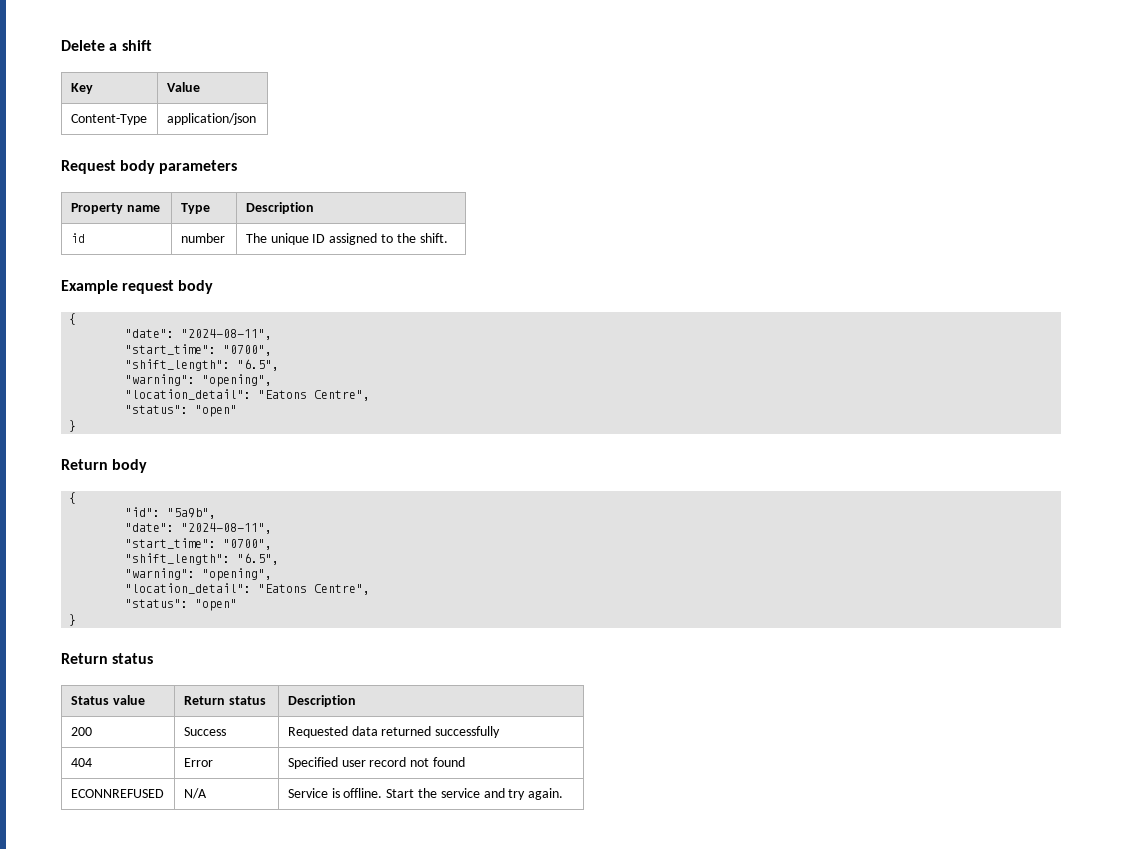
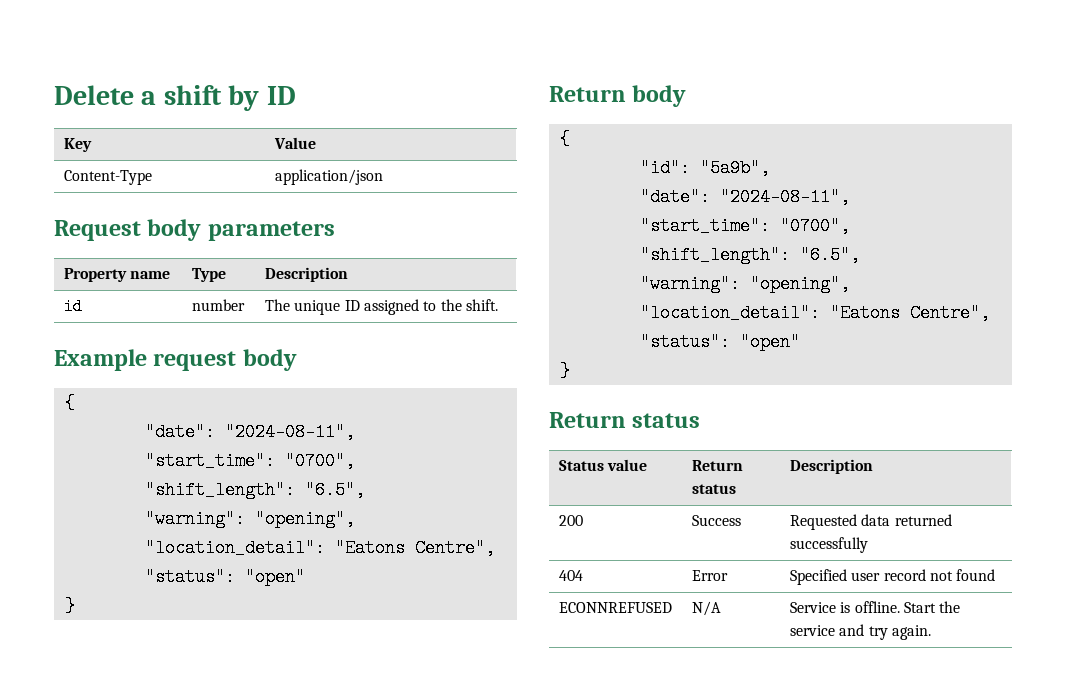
(152, 45) none -> [228,85,296,111] by ID

